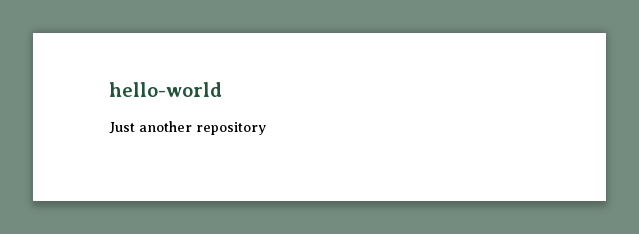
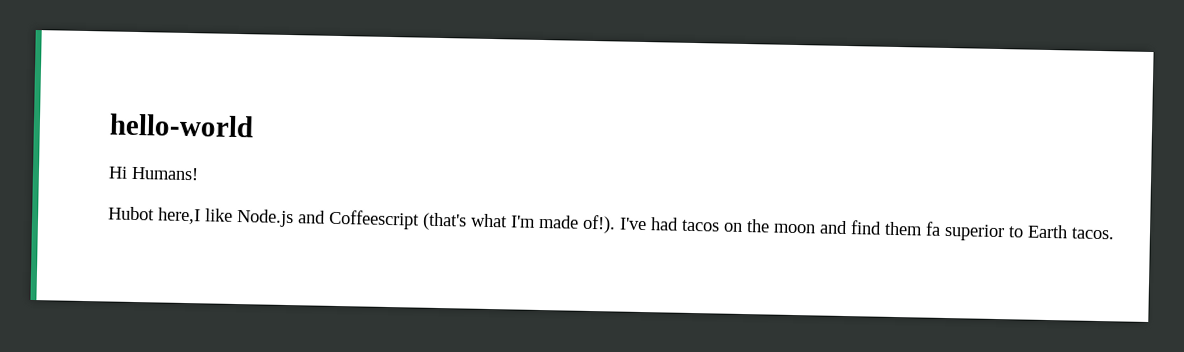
[109,121,266,135] Just another repository -> [108,166,199,181] [108,206,1115,242] Hi Humans! // Hubot here,I like Node.js and Coffeescript (that's what I'm made of!). I've had tacos on the moon and find them fa superior to Earth tacos.

